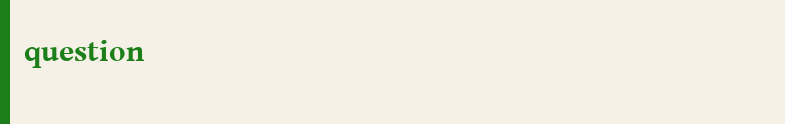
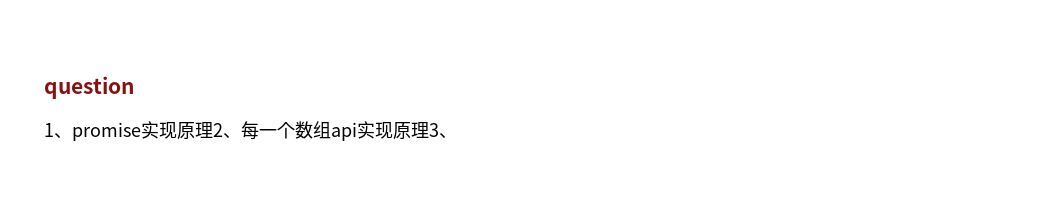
(145, 54) none -> [44,121,457,141] // 1、promise实现原理2、每一个数组api实现原理3、

